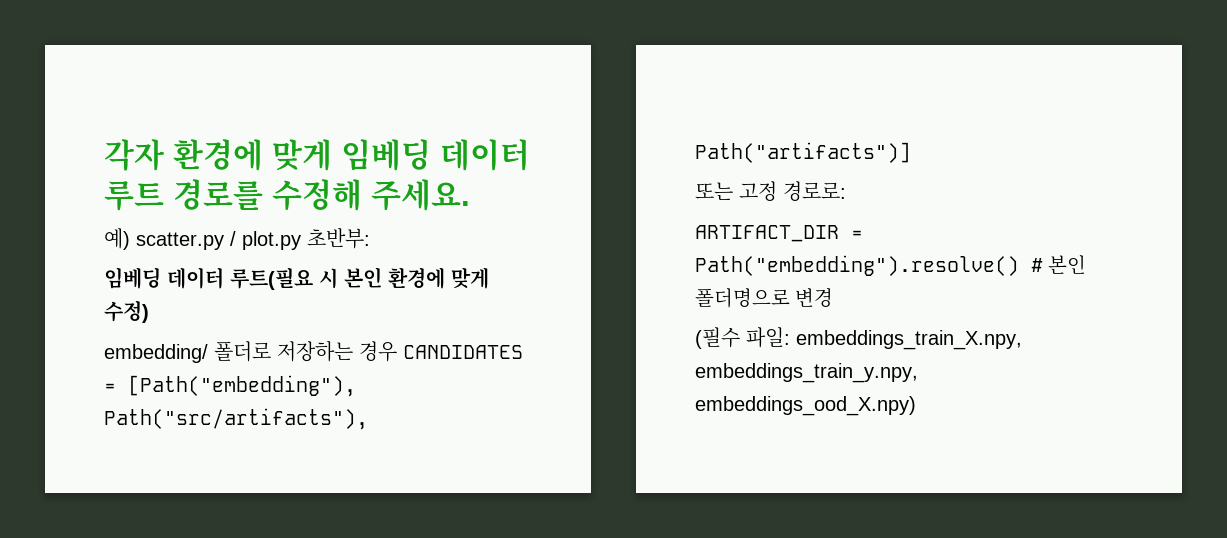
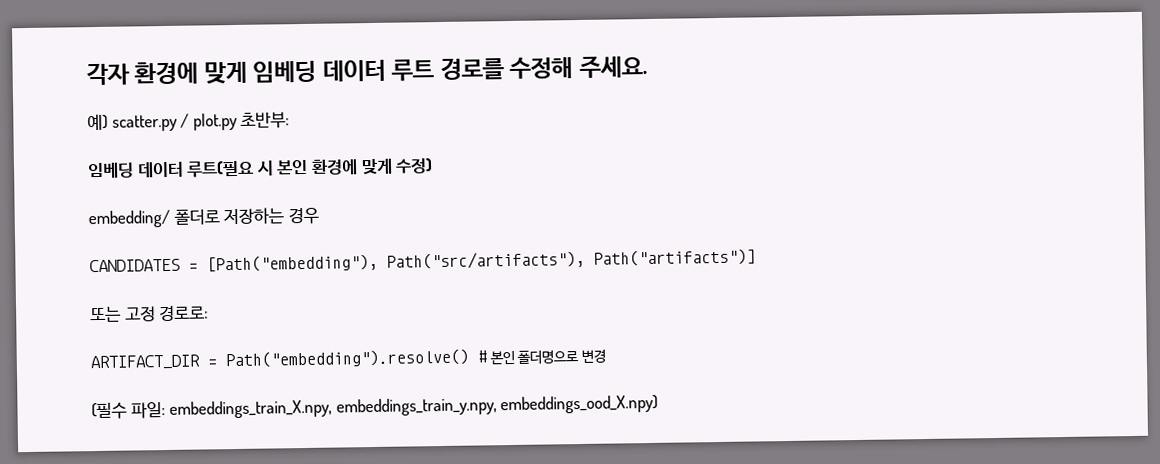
(397, 351) none -> (319, 216) //

